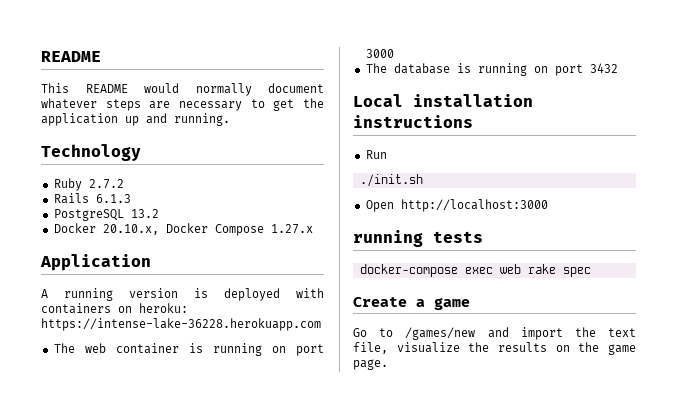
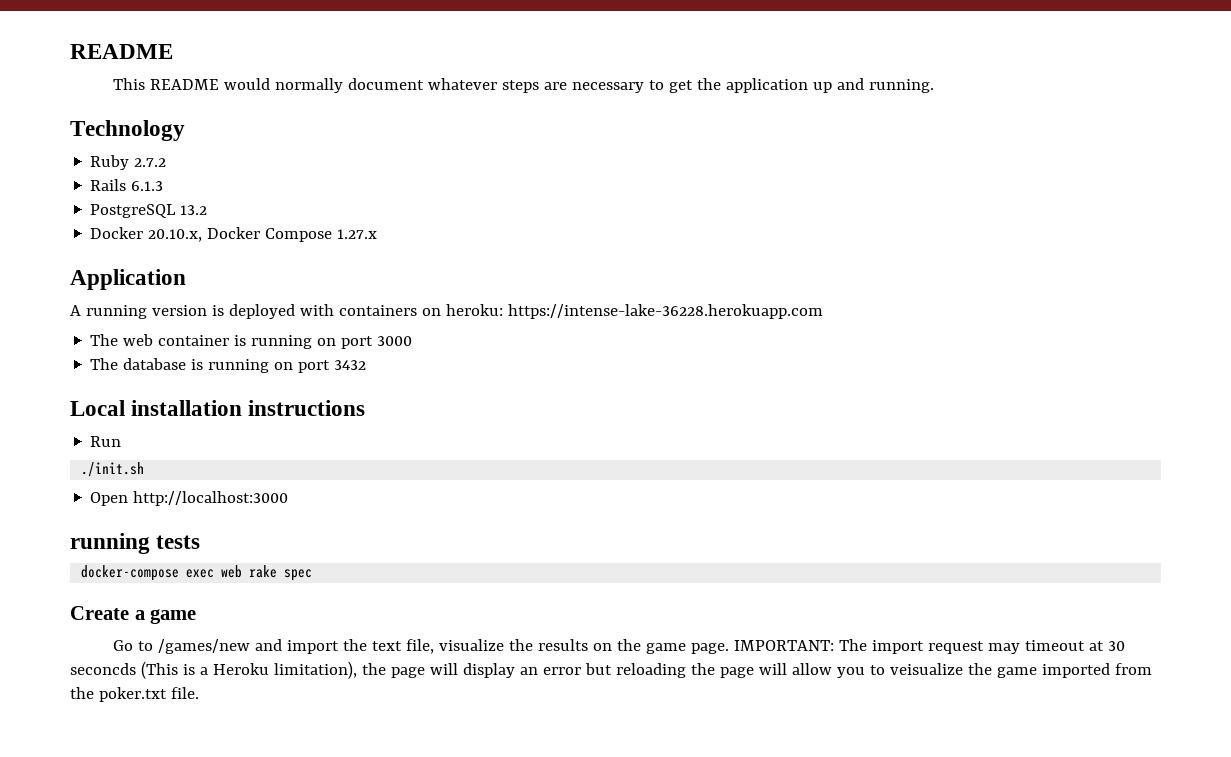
(388, 364) none -> [733,639,1125,654] [70,661,1152,679] [70,687,199,702] IMPORTANT: The import request may timeout at 30 seconcds (This is a Heroku limitation), the page will display an error but reloading the page will allow you to veisualize the game imported from the poker.txt file.

